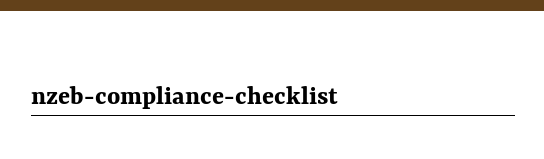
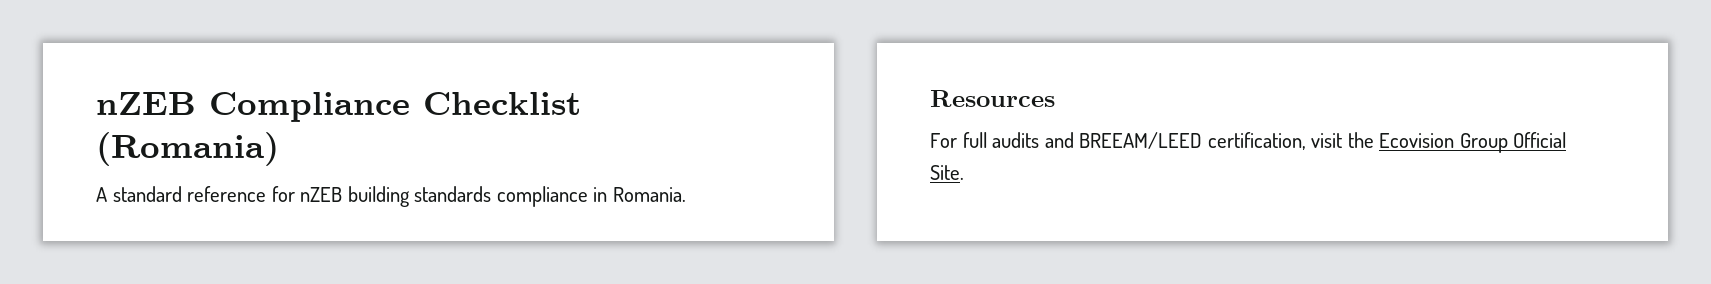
[31,86,338,109] nzeb-compliance-checklist -> [96,92,581,122] [96,132,279,166] [96,186,686,207] [930,90,1055,107] [930,132,1567,153] [930,165,964,180] nZEB Compliance Checklist (Romania) // A standard reference for nZEB building standards compliance in Romania. // Resources // For full audits and BREEAM/LEED certification, visit the Ecovision Group Official Site.

